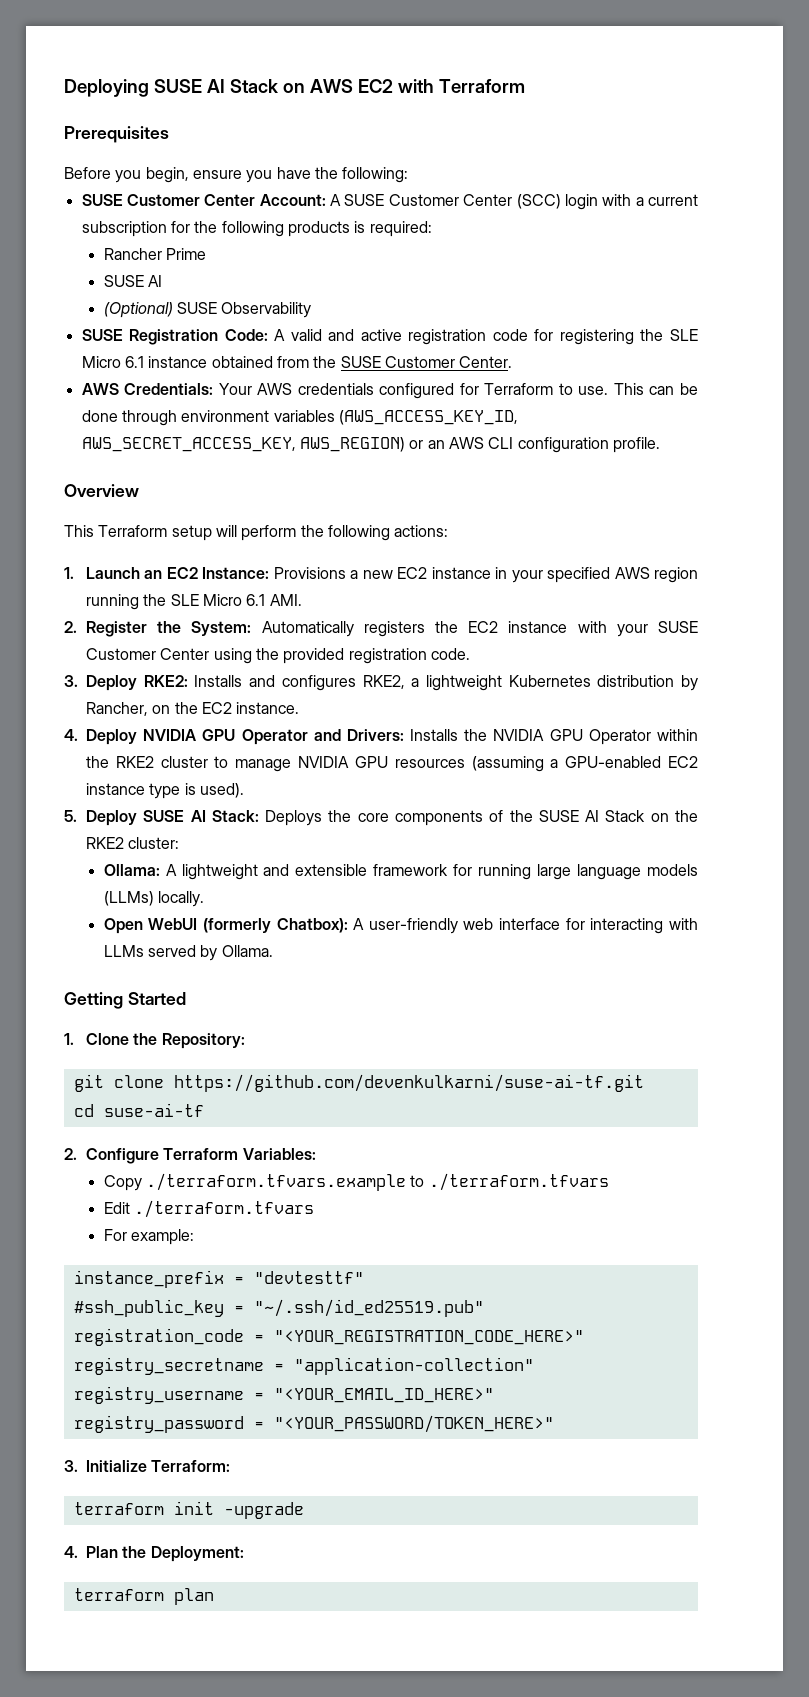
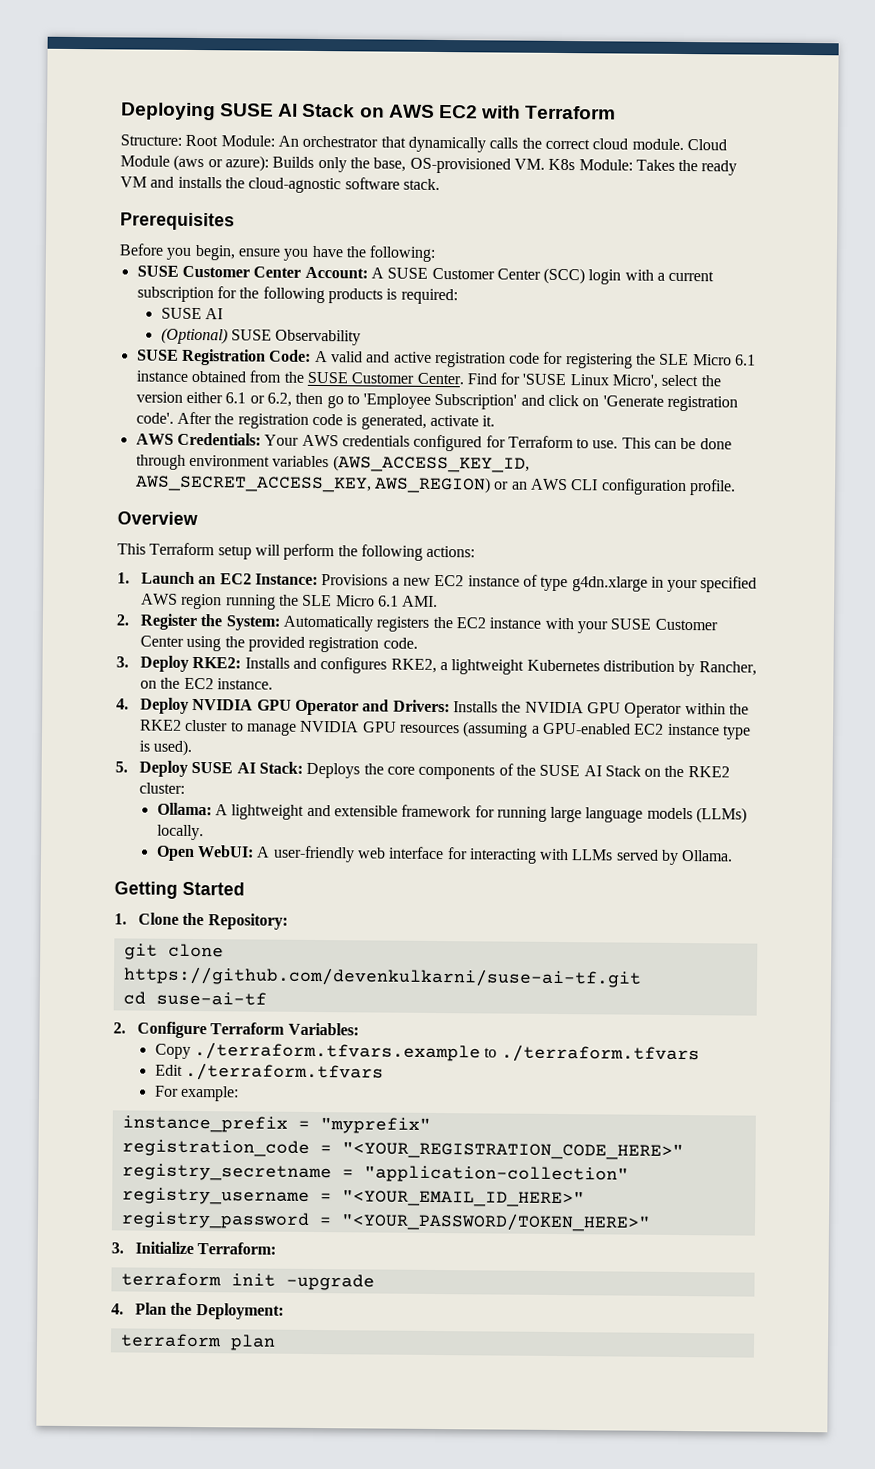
(525, 86) none -> [120,134,727,153] [120,154,738,176] [120,176,440,194] // Structure: Root Module: An orchestrator that dynamically calls the correct cloud module. Cloud Module (aws or azure): Builds only the base, OS-provisioned VM. K8s Module: Takes the ready VM and installs the cloud-agnostic software stack.
[103,248,206,260] // Rancher Prime -> (458, 296) none
(513, 362) none -> [466,372,721,389] [135,391,739,412] [135,411,496,430] Find for 'SUSE Linux Micro', select the version either 6.1 or 6.2, then go to 'Employee Subscription' and click on 'Generate registration code'. After the registration code is generated, activate it.
(491, 573) none -> [522,574,648,592] of type g4dn.xlarge
[148,918,348,933] WebUI (formerly Chatbox): -> [196,845,254,858] WebUI:
[253,1271,364,1284] [73,1299,484,1317] "devtesttf" // #ssh_public_key = "~/.ssh/id_ed25519.pub" -> [319,1117,431,1134] "myprefix"

